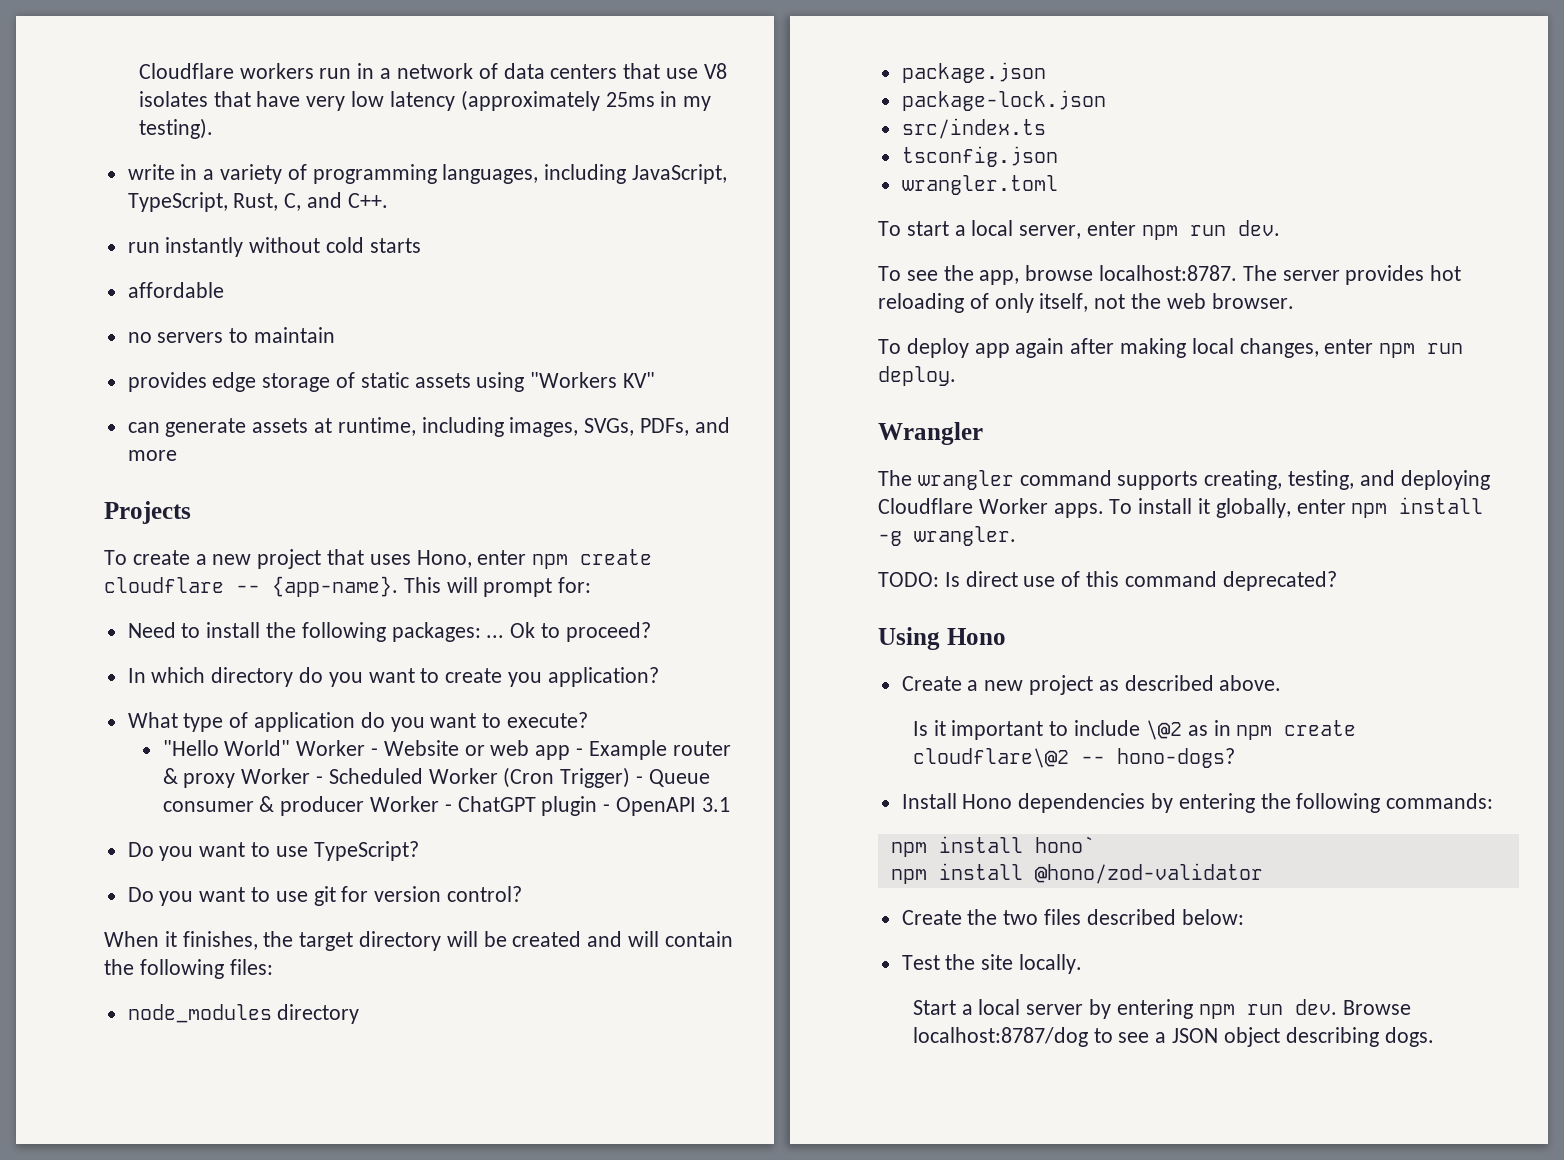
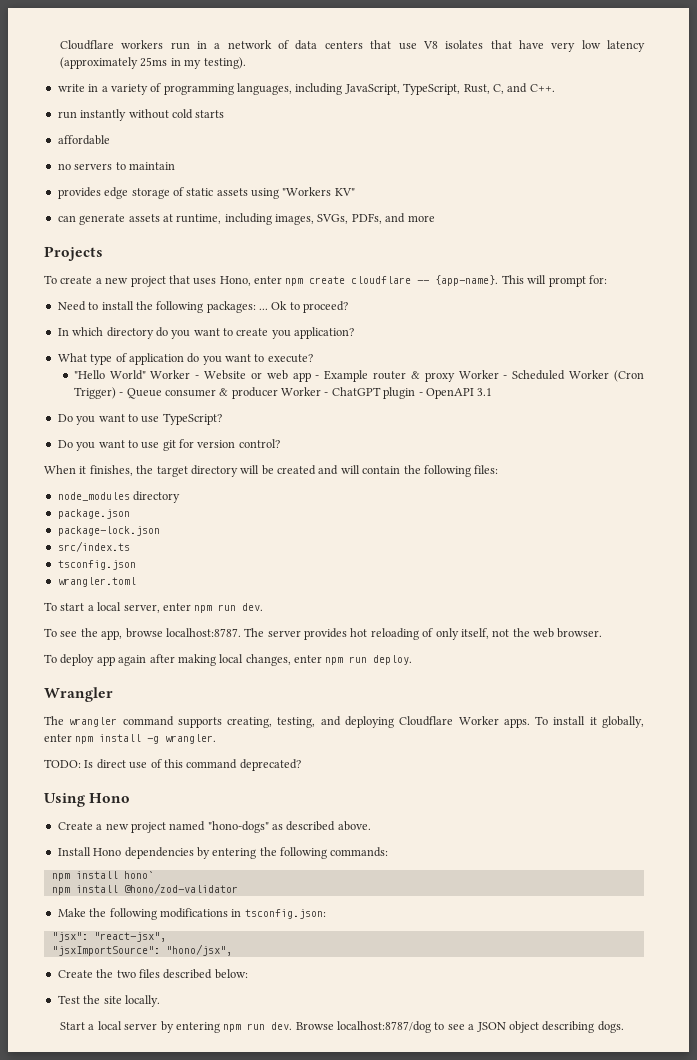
(1094, 685) none -> [169,821,269,833] named "hono-dogs"
[912,720,1357,740] [912,748,1235,768] // Is it important to include \@2 as in npm create cloudflare\@2 -- hono-dogs? -> (371, 826) none
(1263, 873) none -> [57,908,326,920] [51,932,166,942] [51,944,232,956] // Make the following modifications in tsconfig.json: // "jsx": "react-jsx", // "jsxImportSource": "hono/jsx",

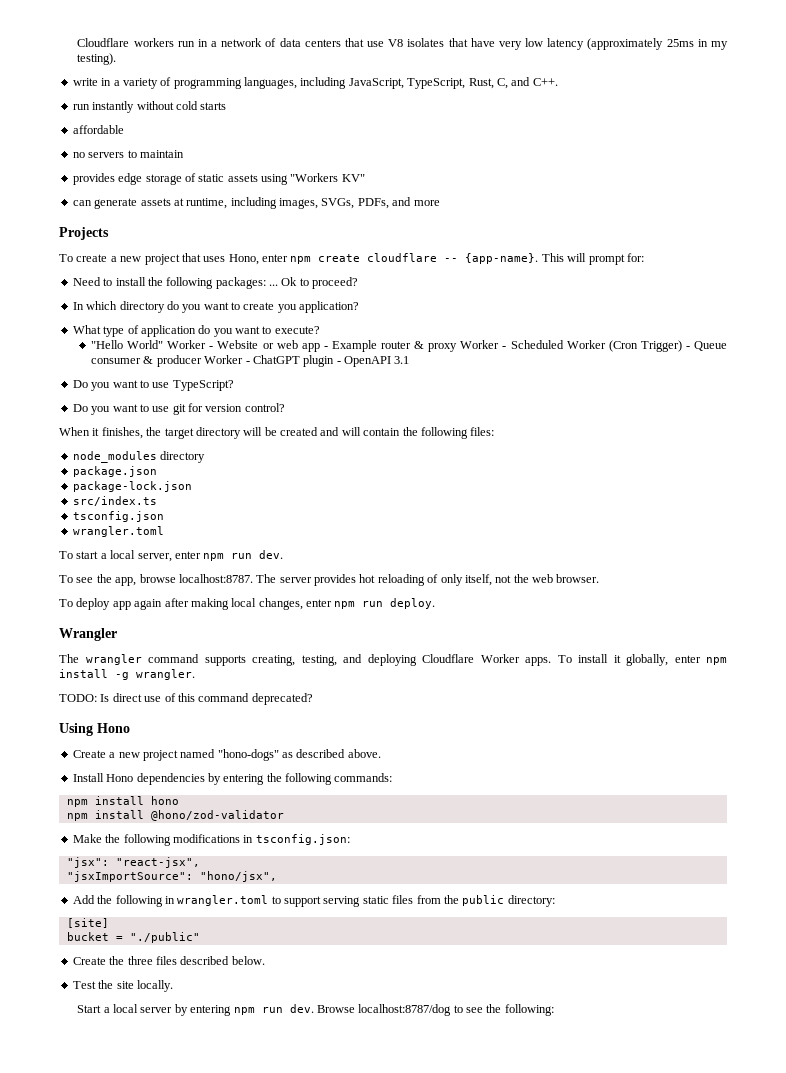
[123,871,154,879] hono` -> [150,796,179,805] hono
(232, 950) none -> [72,895,555,907] [66,918,109,928] [66,932,200,943] // Add the following in wrangler.toml to support serving static files from the public directory: // [site] // bucket = "./public"
[116,970,136,978] two -> [127,956,153,965] three
[214,969,248,979] below: -> [231,956,265,965] below.
[468,1021,624,1033] a JSON object describing dogs. -> [486,1004,554,1016] the following:

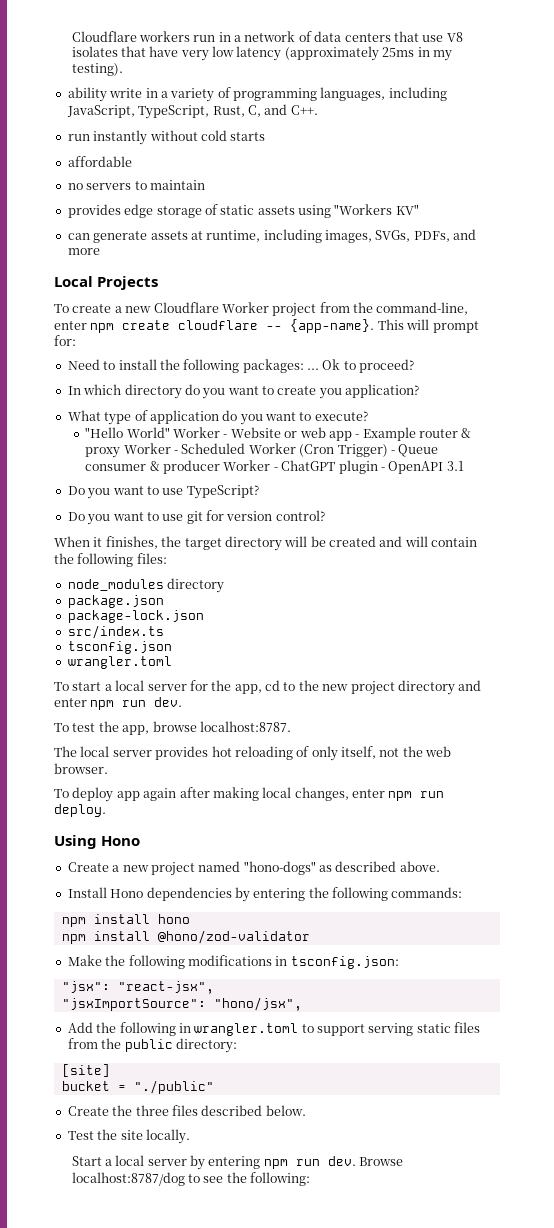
(117, 59) none -> [67,87,107,102] ability
(440, 203) none -> [54,276,93,287] Local
[144,253,259,265] project that uses Hono, -> [153,302,469,317] Cloudflare Worker project from the command-line,
[137,553,172,562] server, -> [147,680,482,695] server for the app, cd to the new project directory and
[76,577,94,583] see -> [72,723,96,732] test
[256,574,277,583] The -> [54,746,110,757] // The local
[59,628,117,641] [59,654,727,666] [59,669,195,680] [59,693,313,705] // Wrangler // The wrangler command supports creating, testing, and deploying Cloudflare Worker apps. To install it globally, enter npm install -g wrangler. // TODO: Is direct use of this command deprecated? -> (106, 810) none

